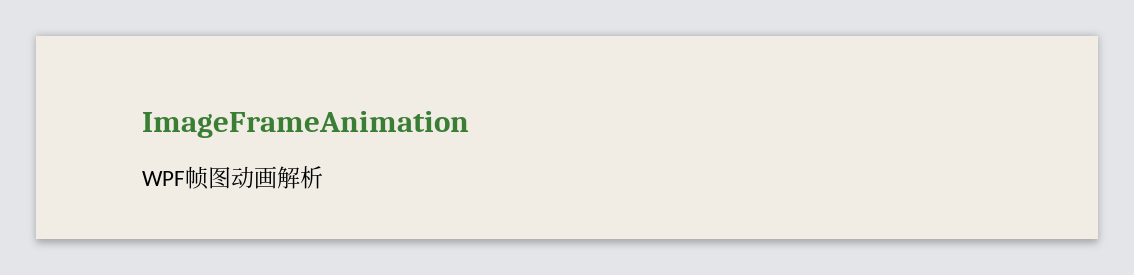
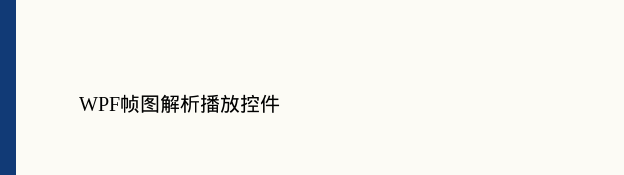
[142,111,469,138] ImageFrameAnimation // -> (79, 104) none
[231,166,323,189] 动画解析 -> [160,94,280,113] 解析播放控件

